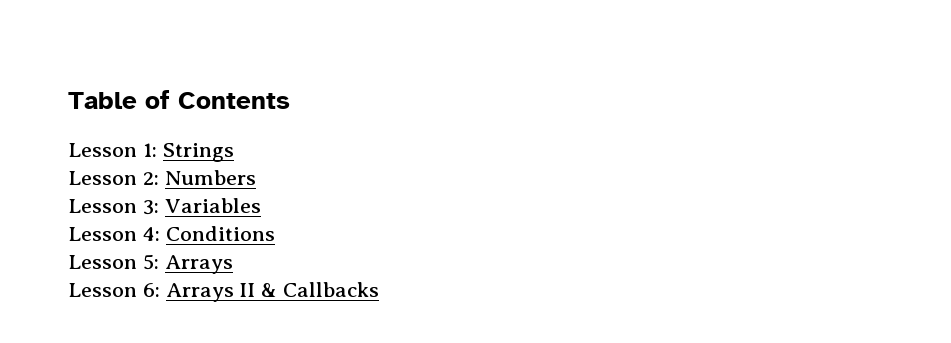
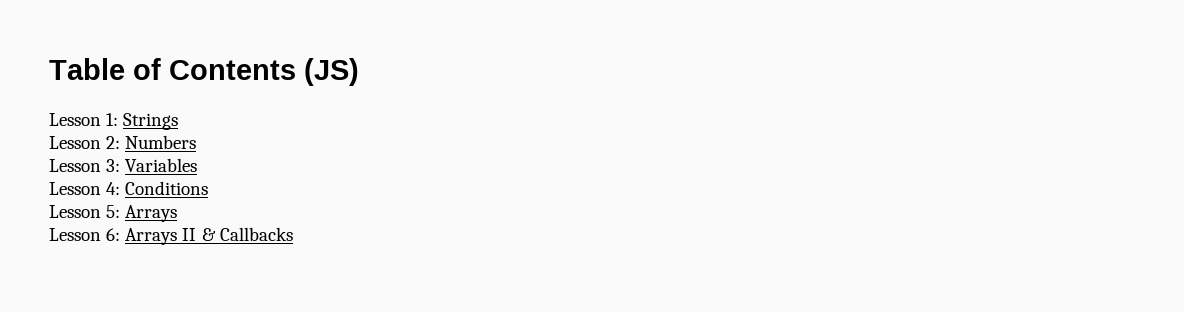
(290, 100) none -> [304,58,359,86] (JS)

